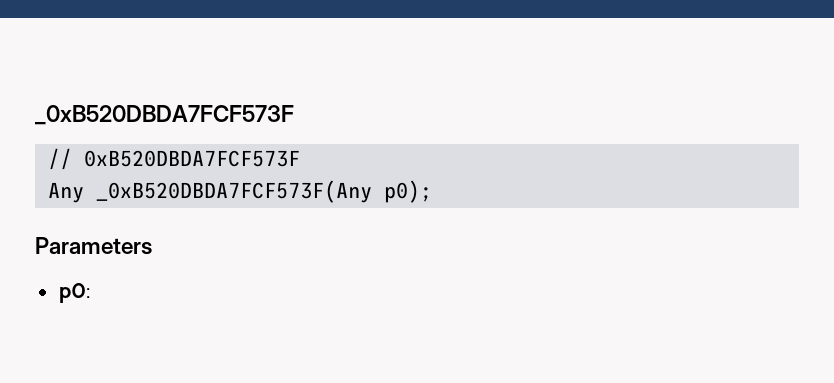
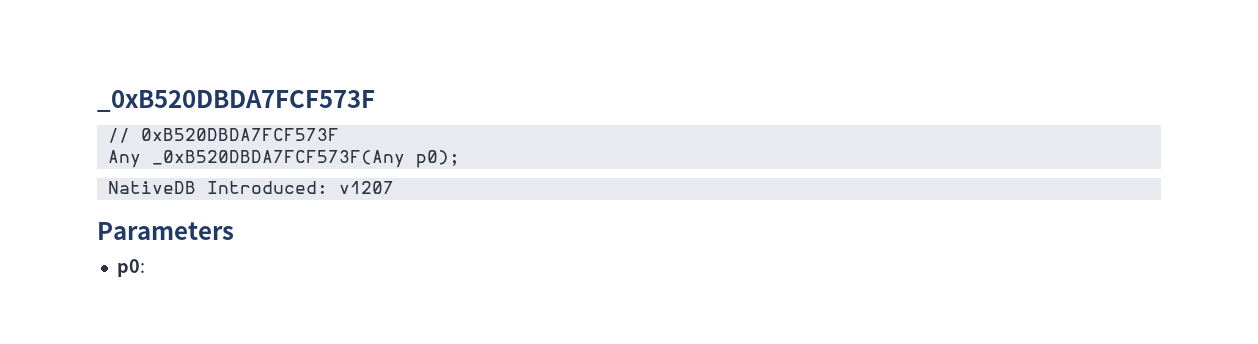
(432, 191) none -> [107,181,394,194] // NativeDB Introduced: v1207

